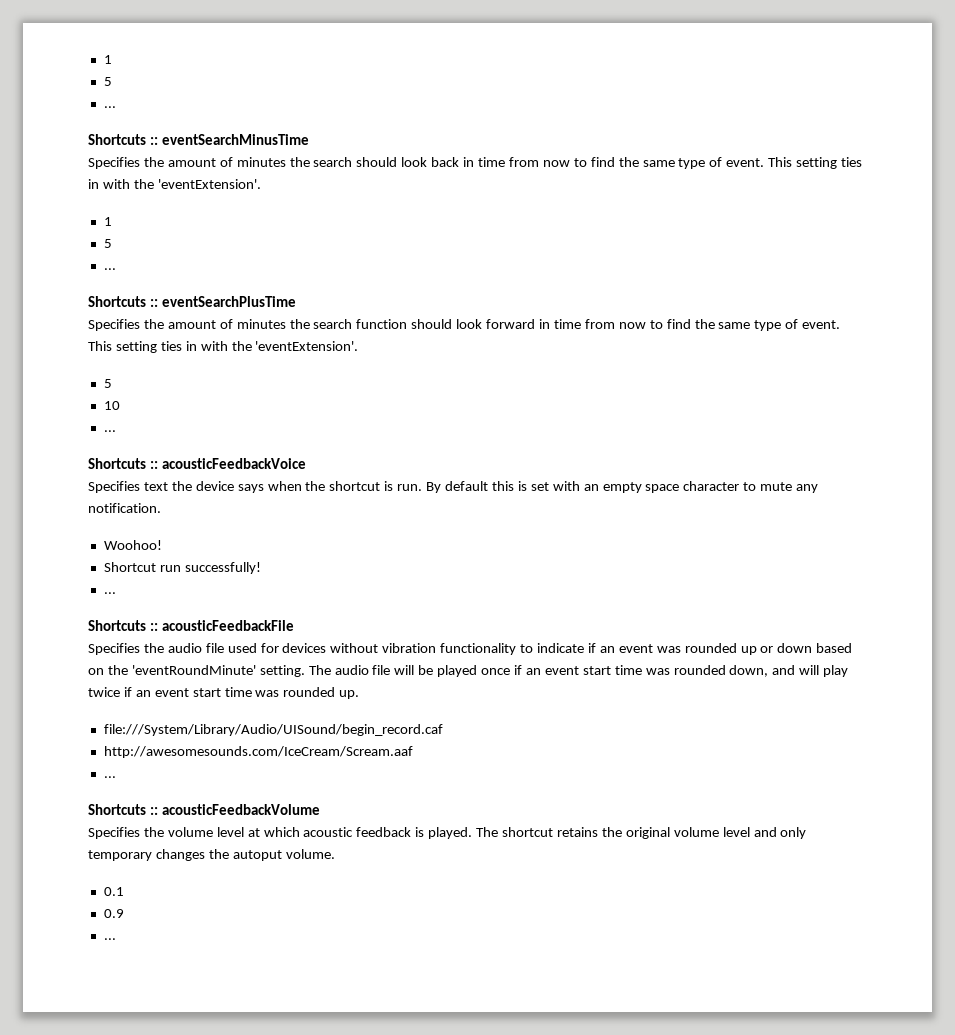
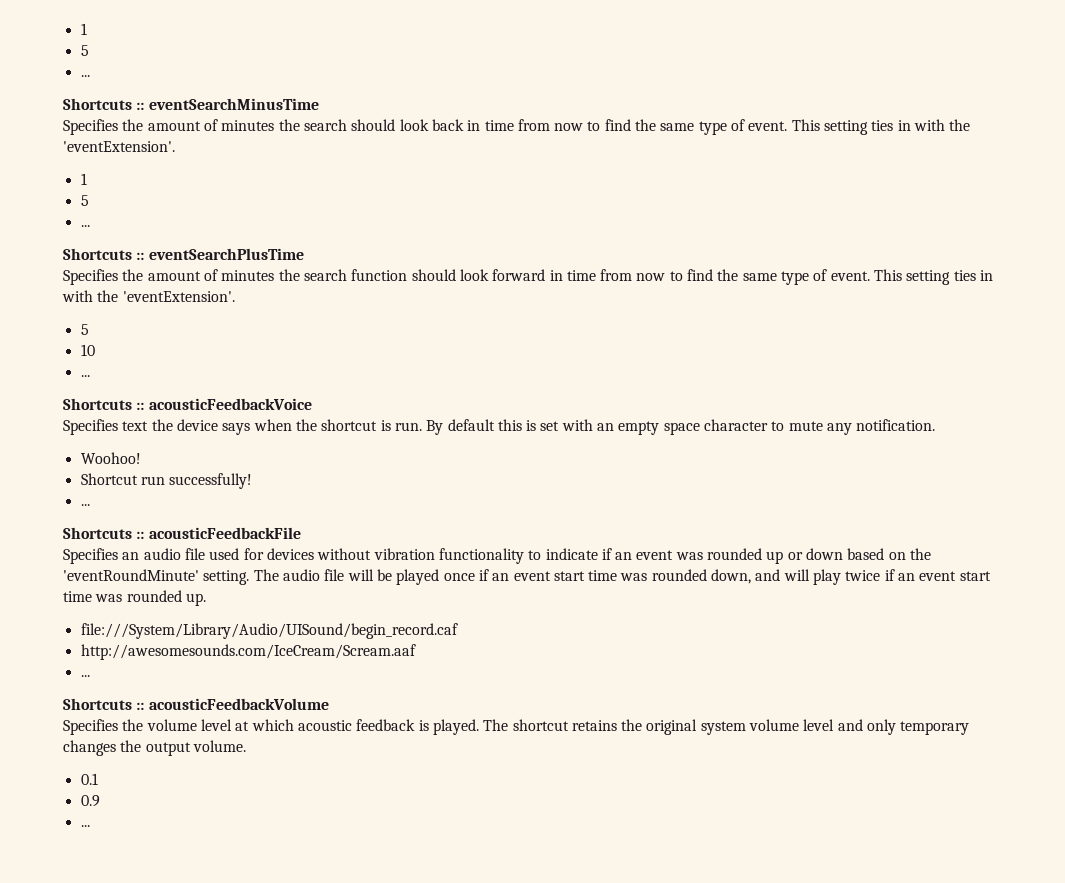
[143,643,164,653] the -> [122,552,140,560] an
(670, 833) none -> [700,721,746,735] system
[232,850,282,861] autoput -> [145,742,191,756] output

